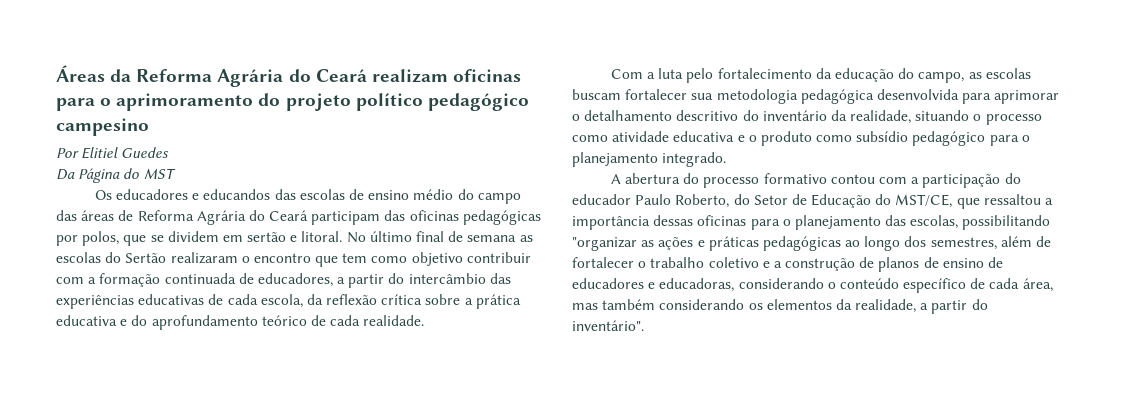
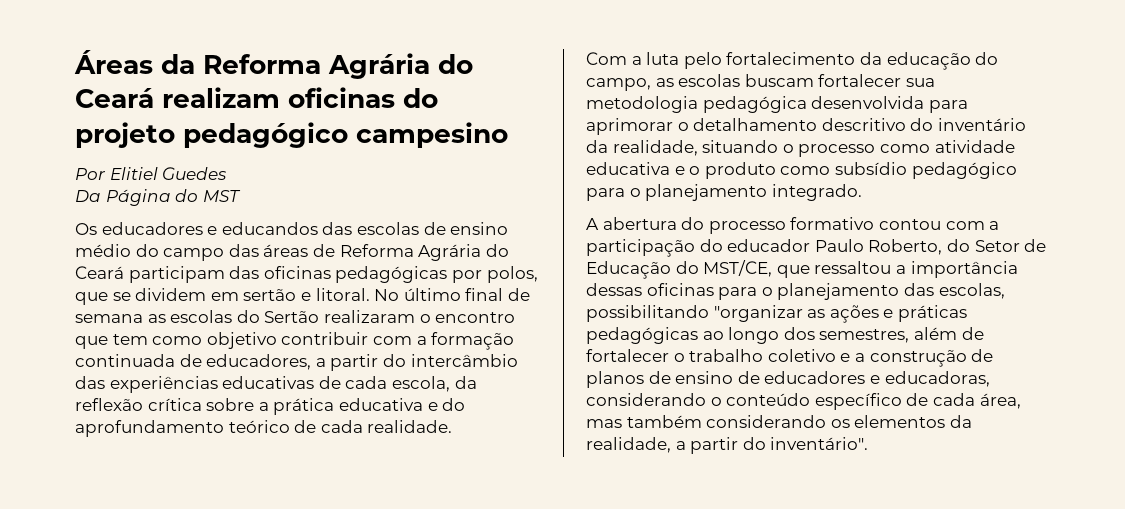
[56,93,254,111] para o aprimoramento -> (395, 97) none
[355,93,423,111] político -> (175, 135) none

